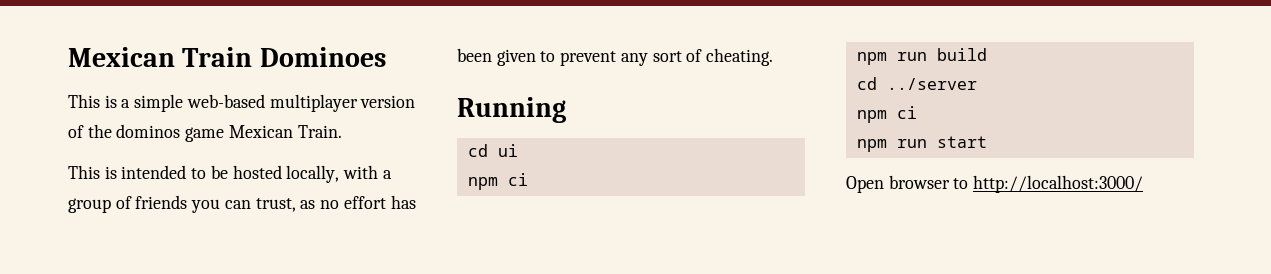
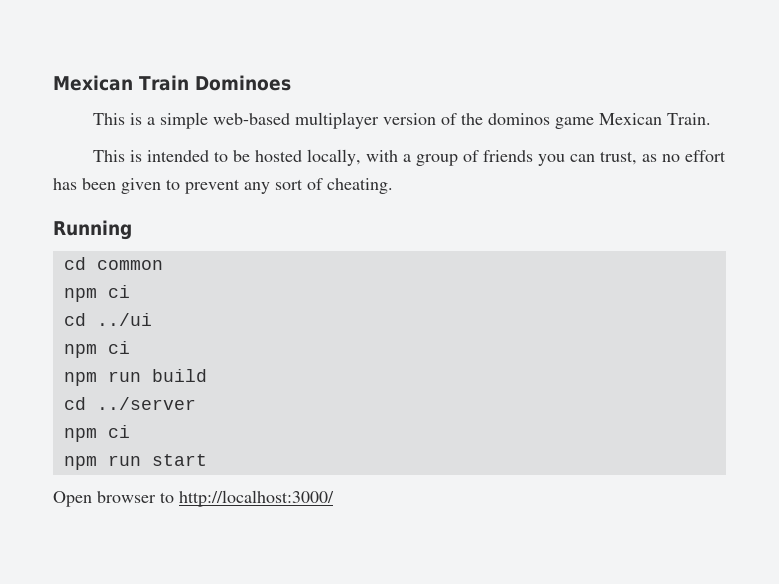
[497,144,518,157] ui -> [96,260,163,270] [63,285,130,302] [63,313,152,326] common // npm ci // cd ../ui

